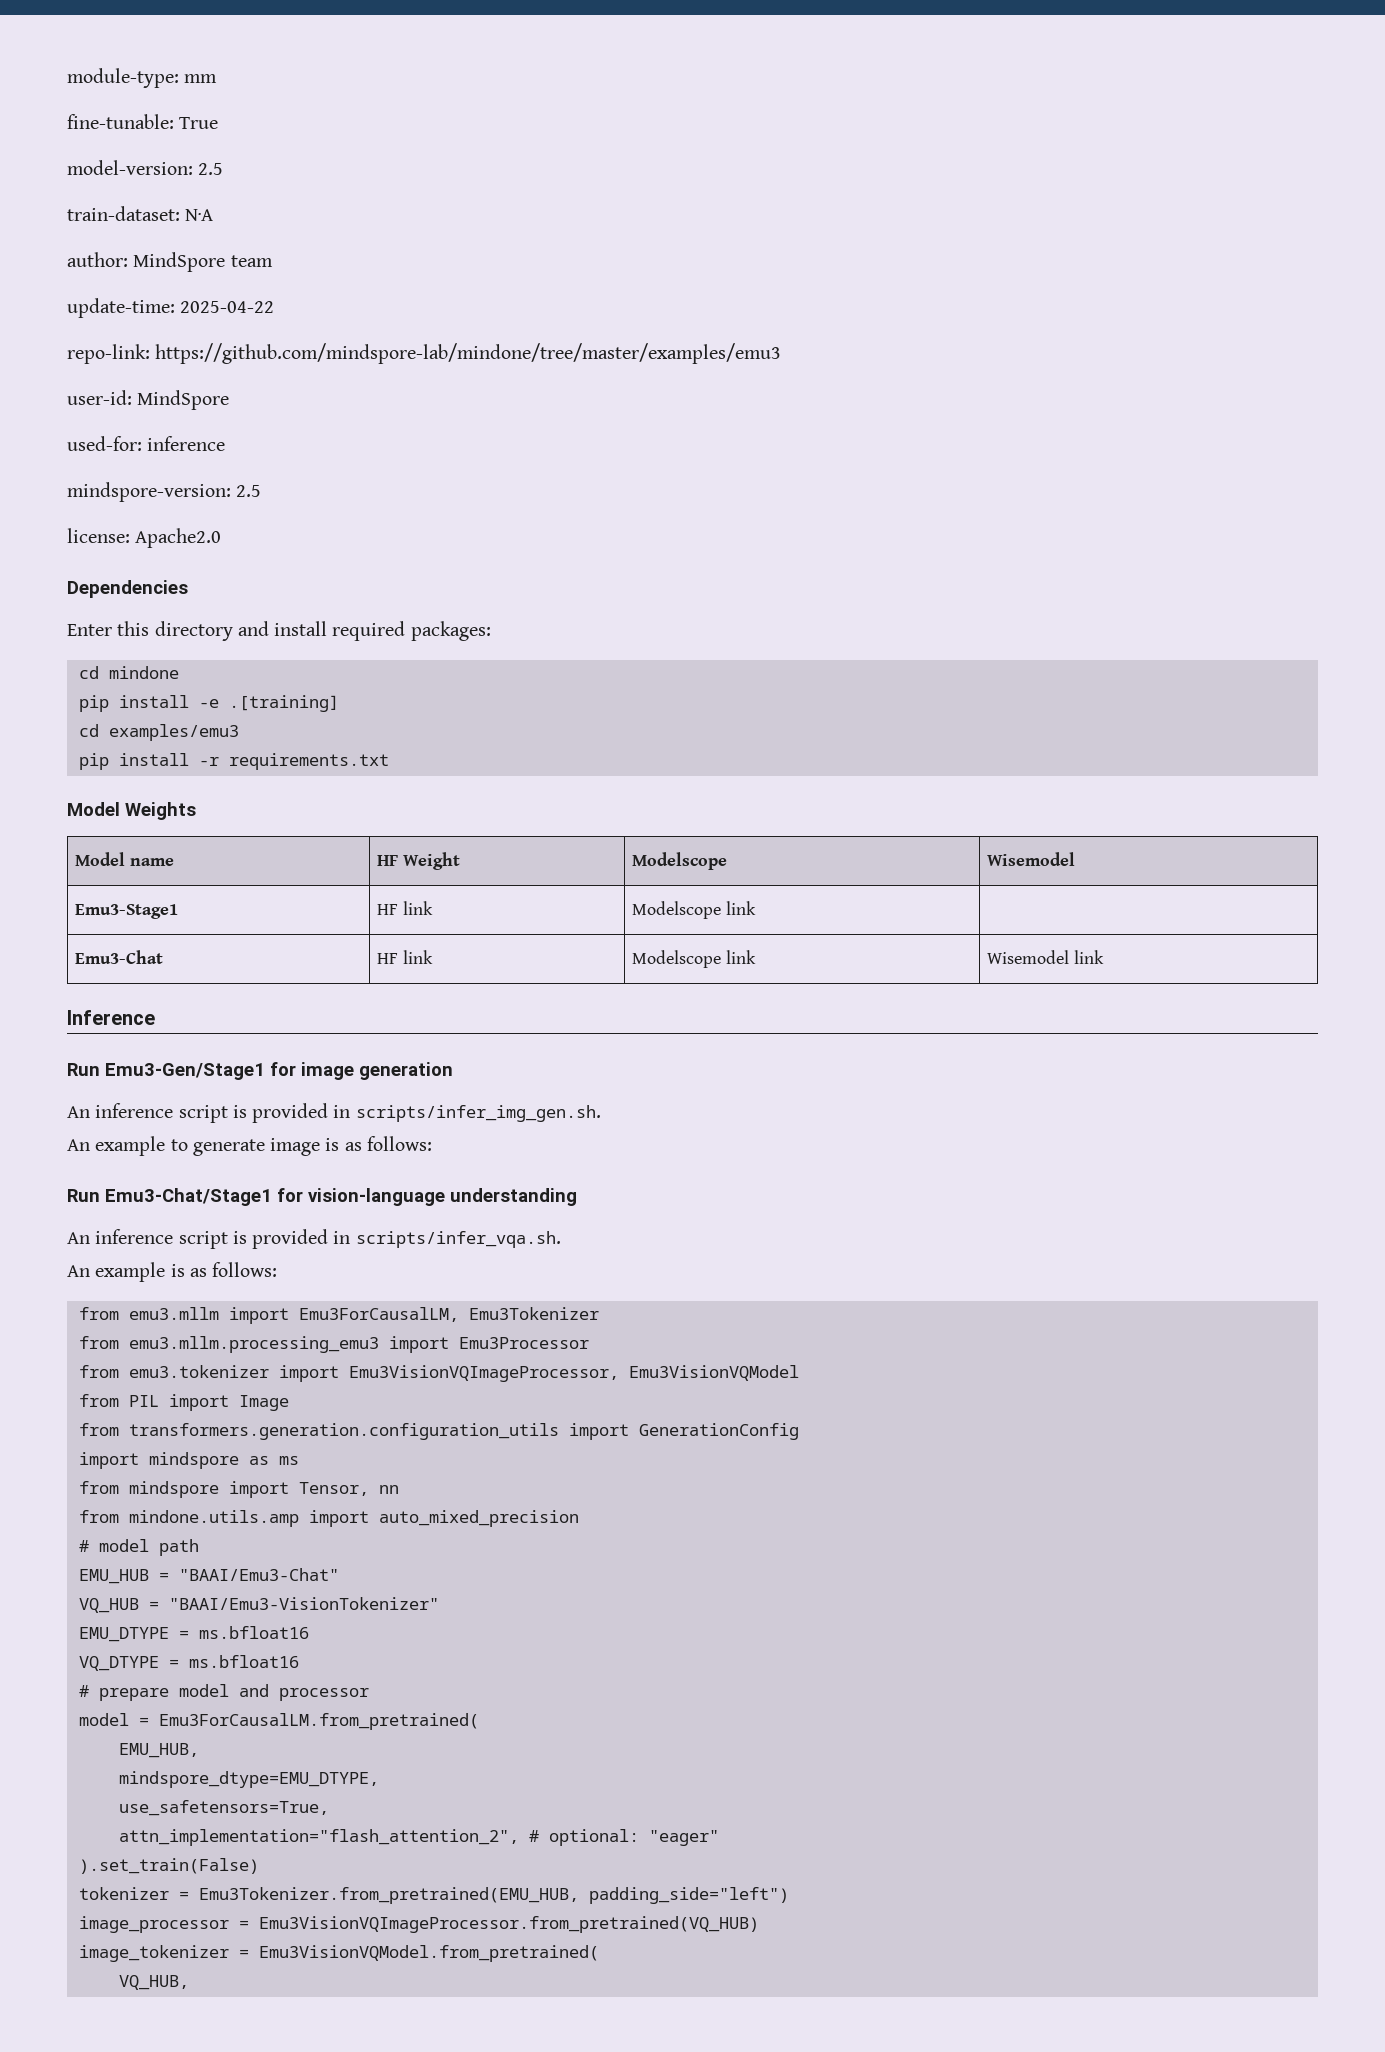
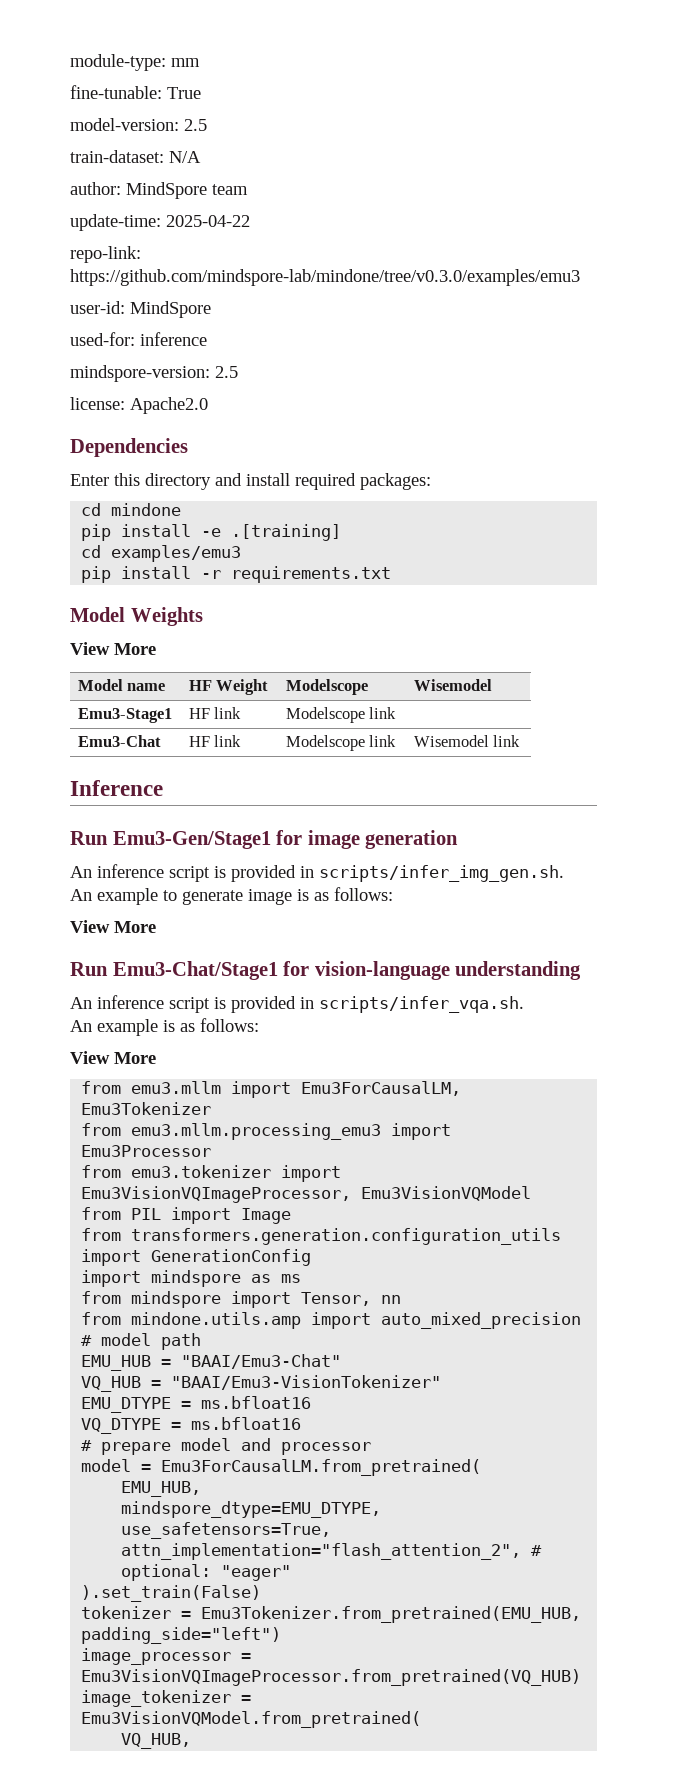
[185,209,214,221] N·A -> [169,151,201,163] N/A
[155,343,782,364] https://github.com/mindspore-lab/mindone/tree/master/examples/emu3 -> [70,269,580,286] https://github.com/mindspore-lab/mindone/tree/v0.3.0/examples/emu3
(196, 811) none -> [70,642,156,655] // View More
(432, 1143) none -> [70,920,156,933] // View More
(278, 1269) none -> [70,1051,156,1064] // View More

